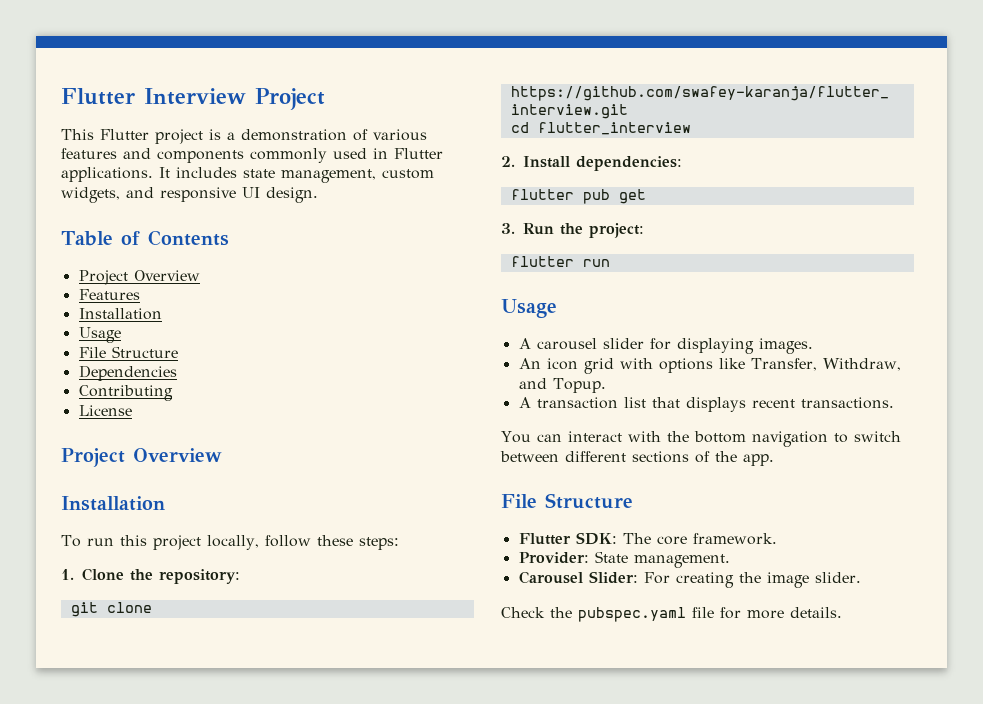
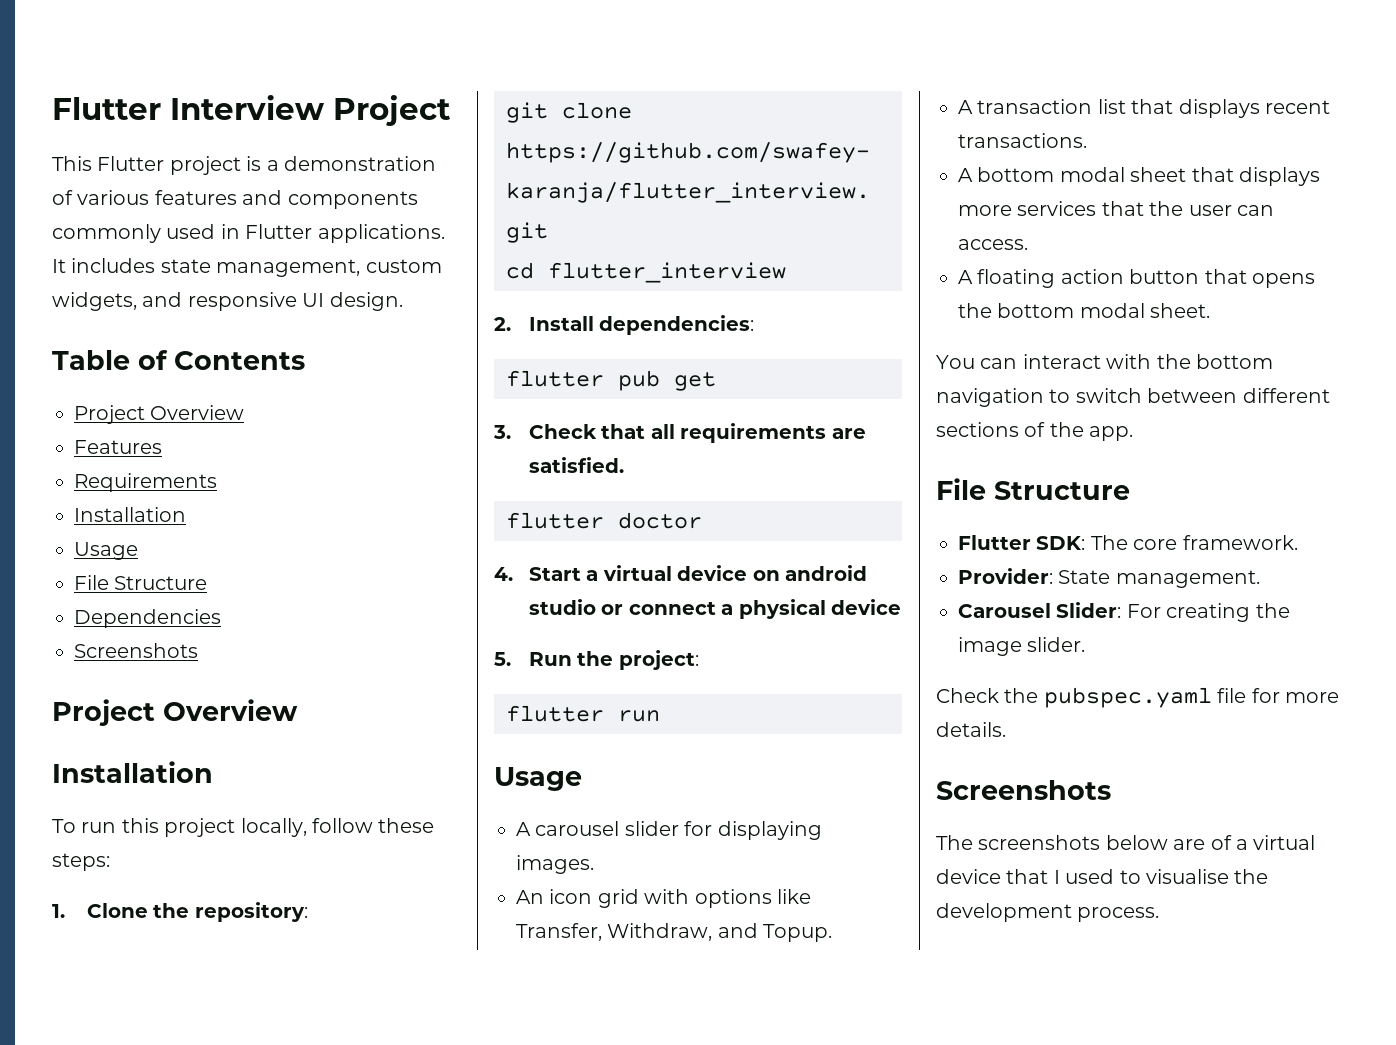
(140, 294) none -> [74,473,217,492] // Requirements
[78,385,173,401] [78,405,132,416] Contributing // License -> [74,643,198,658] Screenshots
(515, 228) none -> [528,423,866,443] [528,457,624,473] [506,512,702,529] [494,565,867,581] [528,599,901,619] [494,652,511,666] Check that all requirements are satisfied. // flutter doctor // 4. Start a virtual device on android studio or connect a physical device // 5.
(894, 403) none -> [958,167,1320,186] [958,201,1274,216] [958,239,1028,250] [958,269,1315,288] [958,303,1211,318] // A bottom modal sheet that displays more services that the user can access. // A floating action button that opens the bottom modal sheet.
(842, 612) none -> [936,780,1111,800] [936,835,1316,850] [936,869,1269,884] [936,903,1160,922] // Screenshots // The screenshots below are of a virtual device that I used to visualise the development process.

